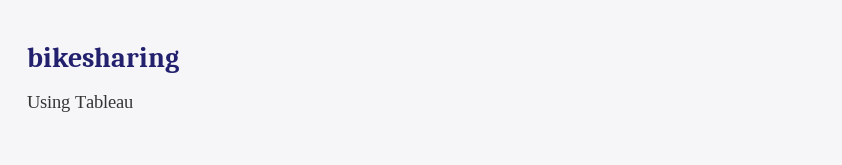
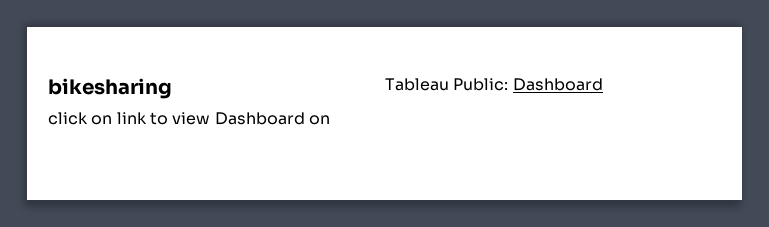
[27,95,133,112] Using Tableau -> [48,112,330,125] [385,78,603,91] click on link to view Dashboard on Tableau Public: Dashboard

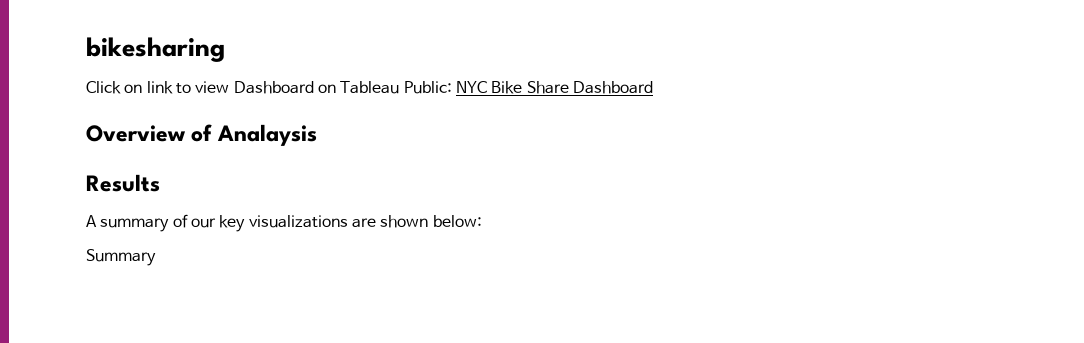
[48,112,88,125] click -> [86,81,121,94] Click
[512,78,603,91] Dashboard -> [455,81,653,94] [86,124,317,146] [86,174,160,192] [86,214,482,232] [86,249,156,266] NYC Bike Share Dashboard // Overview of Analaysis // Results // A summary of our key visualizations are shown below: // Summary

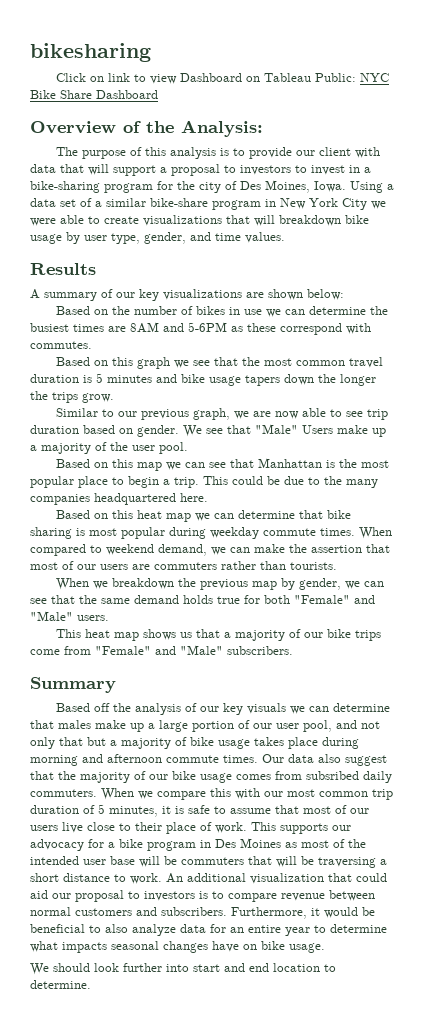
[216,124,317,146] Analaysis -> [146,120,263,137] [56,147,381,159] [30,164,371,176] [30,180,394,193] [30,198,386,210] [30,215,369,226] [30,232,285,244] the Analysis: // The purpose of this analysis is to provide our client with data that will support a proposal to investors to invest in a bike-sharing program for the city of Des Moines, Iowa. Using a data set of a similar bike-share program in New York City we were able to create visualizations that will breakdown bike usage by user type, gender, and time values.
[86,249,156,266] Summary -> [56,306,389,317] [30,322,371,335] [30,341,92,349] [56,357,384,369] [30,373,376,386] [30,391,114,403] [56,408,389,420] [30,424,386,437] [30,442,188,454] [56,458,390,471] [30,476,378,488] [30,493,208,505] [56,510,352,522] [30,527,392,539] [30,544,390,556] [30,561,337,570] [56,578,385,590] [30,595,375,604] [30,611,109,621] [56,629,382,641] [30,645,293,655] [30,677,116,693] [56,703,391,715] [30,720,380,732] [30,737,359,749] [30,754,387,766] [30,771,392,783] [30,788,393,800] [30,804,369,817] [30,822,351,834] [30,838,366,851] [30,856,387,868] [30,873,387,884] [30,890,375,902] [30,907,375,919] [30,924,387,936] [30,941,325,953] [30,963,336,975] [30,980,91,989] Based on the number of bikes in use we can determine the busiest times are 8AM and 5-6PM as these correspond with commutes. // Based on this graph we see that the most common travel duration is 5 minutes and bike usage tapers down the longer the trips grow. // Similar to our previous graph, we are now able to see trip duration based on gender. We see that "Male" Users make up a majority of the user pool. // Based on this map we can see that Manhattan is the most popular place to begin a trip. This could be due to the many companies headquartered here. // Based on this heat map we can determine that bike sharing is most popular during weekday commute times. When compared to weekend demand, we can make the assertion that most of our users are commuters rather than tourists. // When we breakdown the previous map by gender, we can see that the same demand holds true for both "Female" and "Male" users. // This heat map shows us that a majority of our bike trips come from "Female" and "Male" subscribers. // Summary // Based off the analysis of our key visuals we can determine that males make up a large portion of our user pool, and not only that but a majority of bike usage takes place during morning and afternoon commute times. Our data also suggest that the majority of our bike usage comes from subsribed daily commuters. When we compare this with our most common trip duration of 5 minutes, it is safe to assume that most of our users live close to their place of work. This supports our advocacy for a bike program in Des Moines as most of the intended user base will be commuters that will be traversing a short distance to work. An additional visualization that could aid our proposal to investors is to compare revenue between normal customers and subscribers. Furthermore, it would be beneficial to also analyze data for an entire year to determine what impacts seasonal changes have on bike usage. // We should look further into start and end location to determine.

